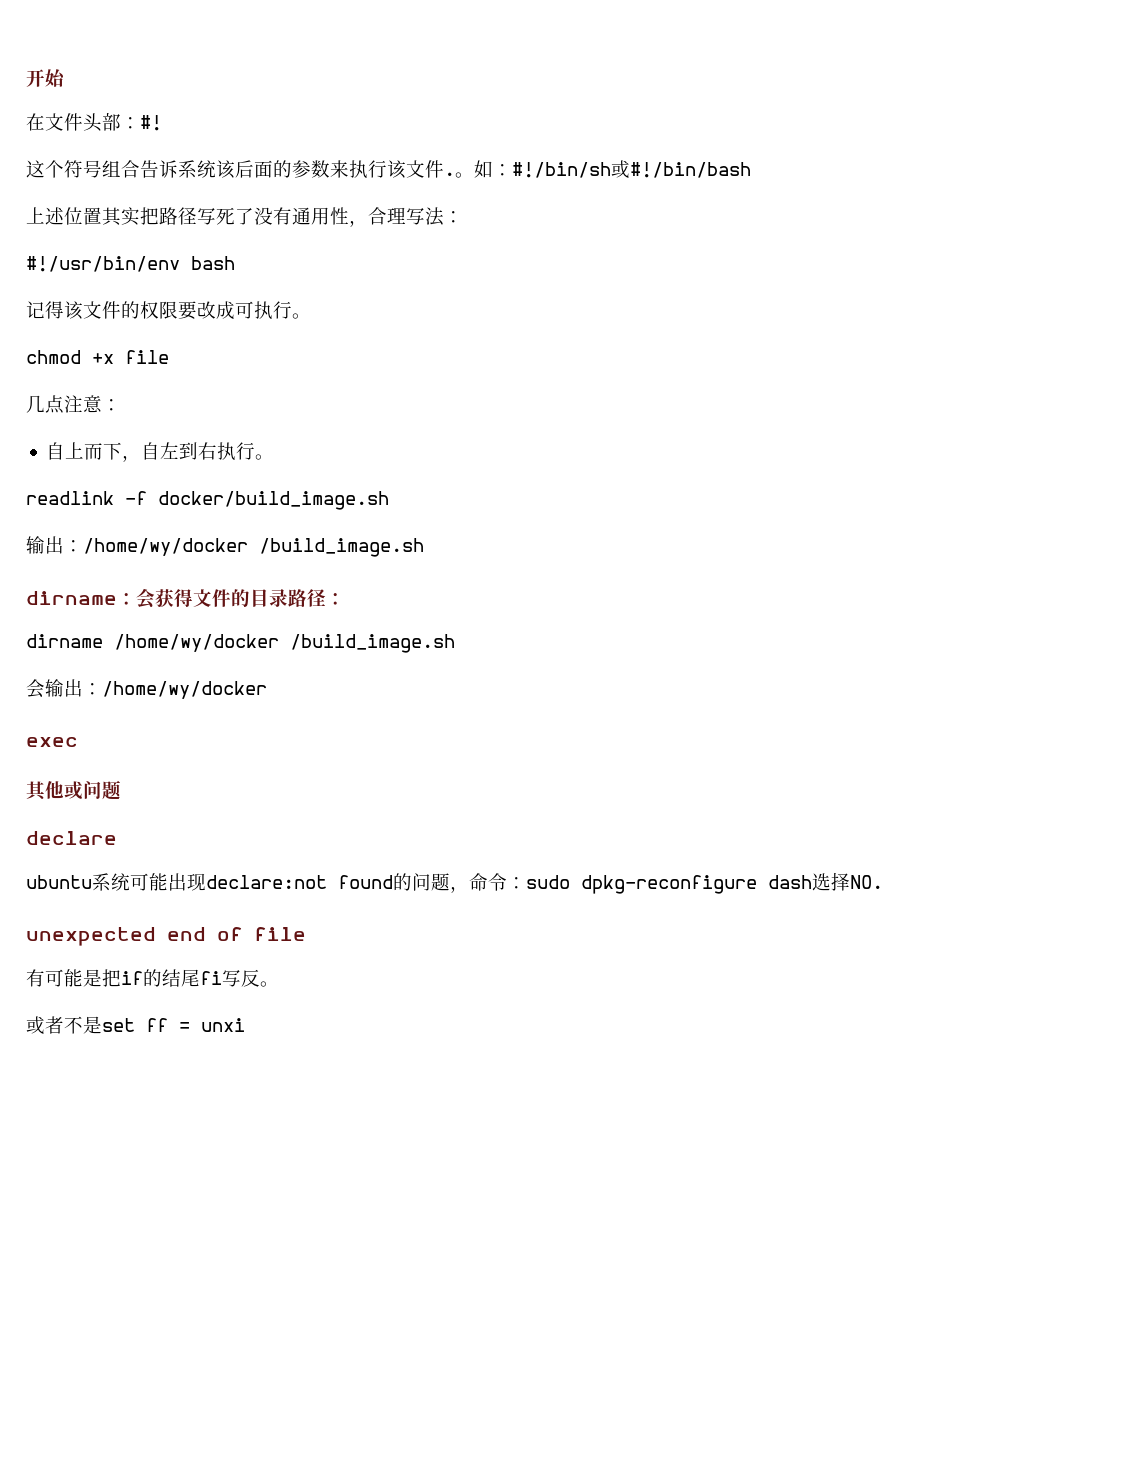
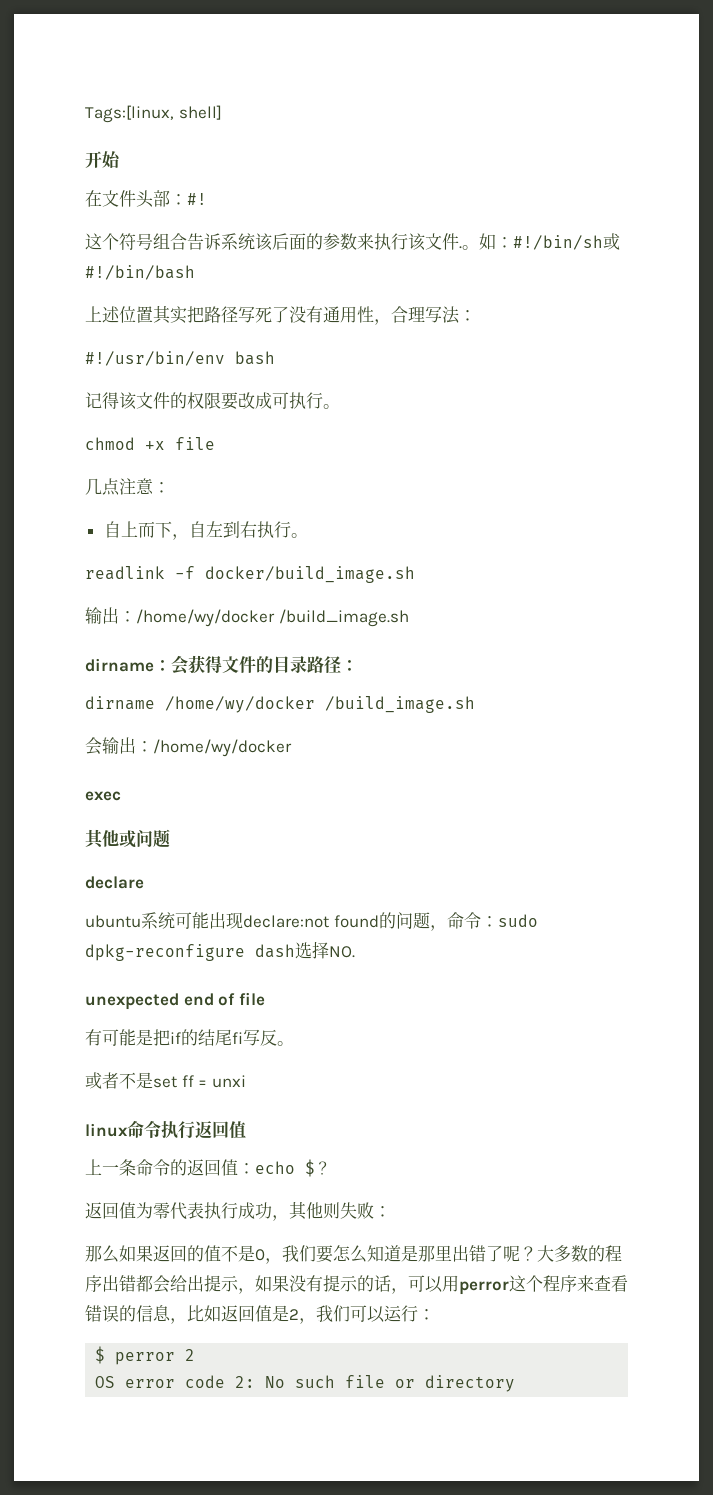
(26, 78) none -> [85,105,222,123] Tags:[linux, shell] //
(245, 1025) none -> [85,1120,246,1139] [85,1159,331,1177] [85,1201,391,1221] [85,1245,622,1264] [85,1275,628,1295] [85,1305,435,1324] [95,1346,196,1365] [95,1375,516,1392] // linux命令执行返回值 // 上一条命令的返回值：echo $？ // 返回值为零代表执行成功，其他则失败： // 那么如果返回的值不是0，我们要怎么知道是那里出错了呢？大多数的程序出错都会给出提示，如果没有提示的话，可以用perror这个程序来查看错误的信息，比如返回值是2，我们可以运行： // $ perror 2 // OS error code 2: No such file or directory

